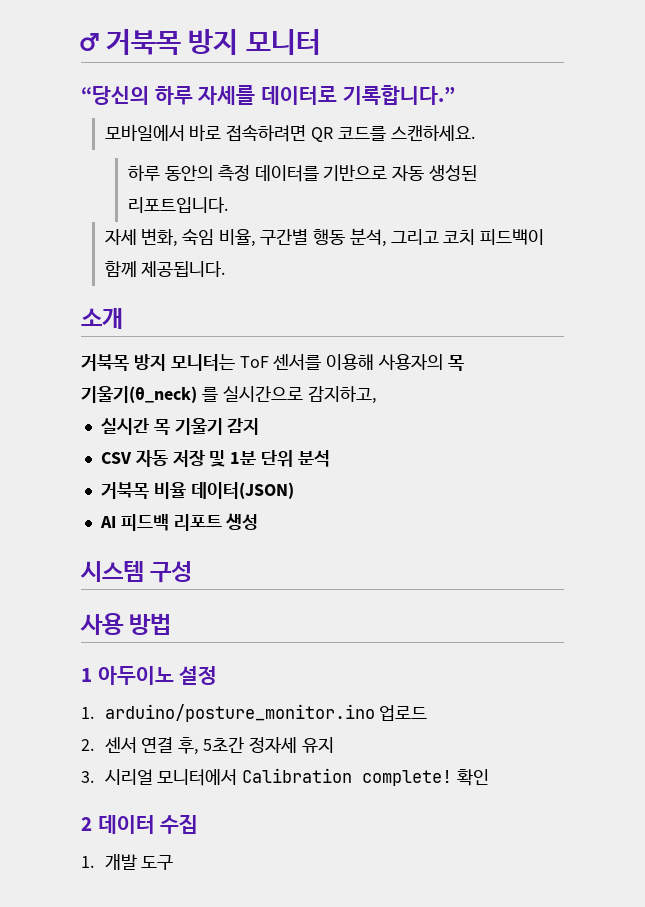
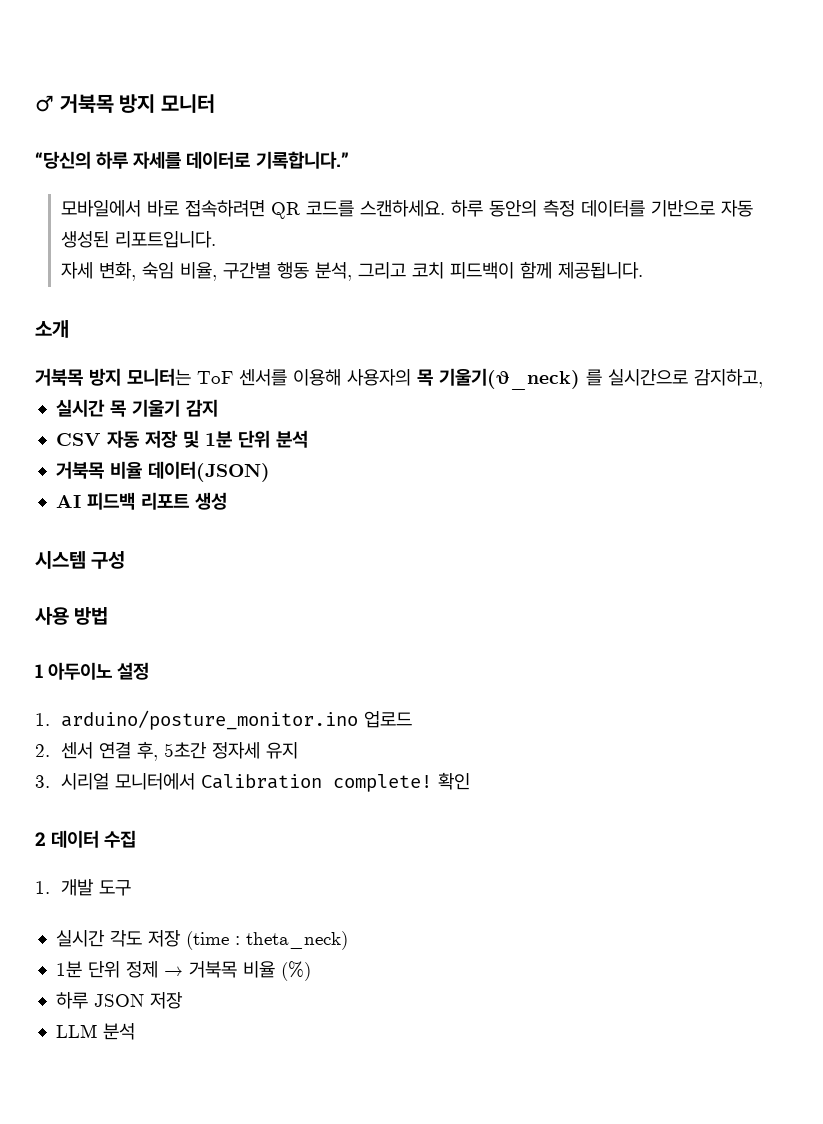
(475, 133) // -> (446, 208) none
(174, 862) none -> [55,930,348,950] [55,961,311,981] [55,992,183,1009] [55,1023,135,1040] // 실시간 각도 저장 (time : theta_neck) // 1분 단위 정제 → 거북목 비율 (%) // 하루 JSON 저장 // LLM 분석

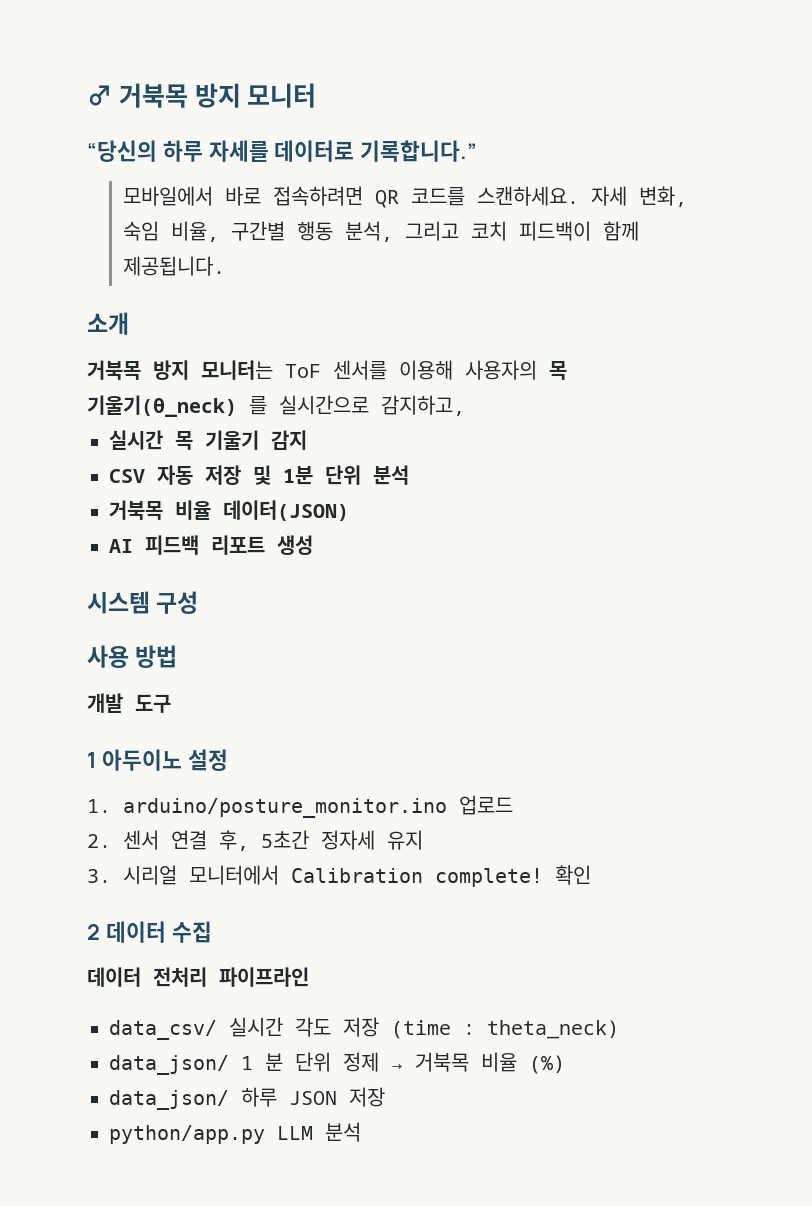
[451,199,754,217] [61,231,217,248] 하루 동안의 측정 데이터를 기반으로 자동 생성된 리포트입니다. // -> (580, 196) none
(109, 616) none -> [87,693,171,713] // 개발 도구
[35,879,132,896] 1. 개발 도구 // -> [87,967,309,987] [109,1020,217,1040] 데이터 전처리 파이프라인 // data_csv/
[55,961,82,978] 1분 -> [109,1053,283,1075] data_json/ 1 분
(311, 971) none -> [109,1090,229,1110] data_json/
(183, 1000) none -> [109,1125,265,1144] python/app.py

